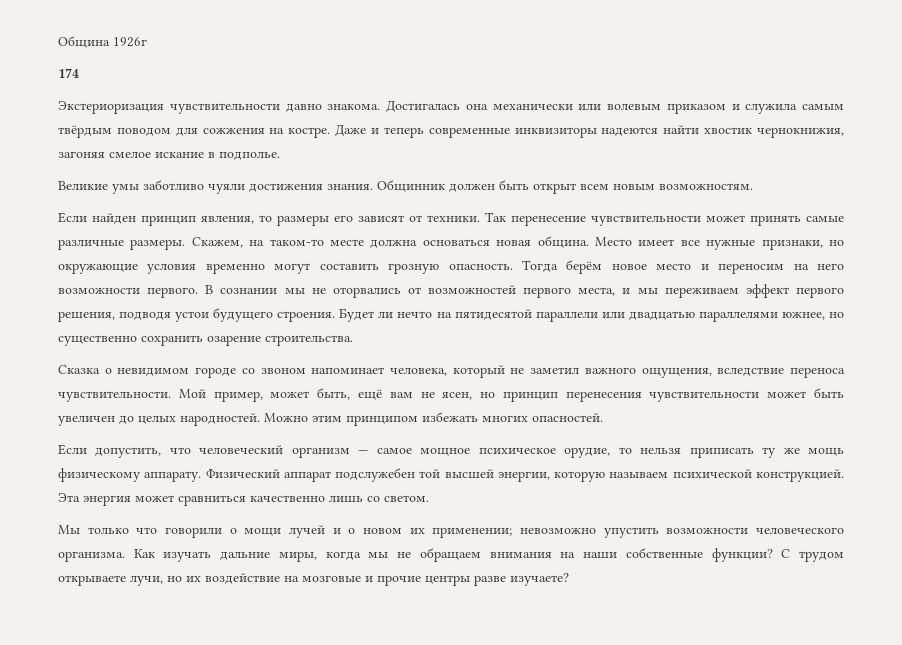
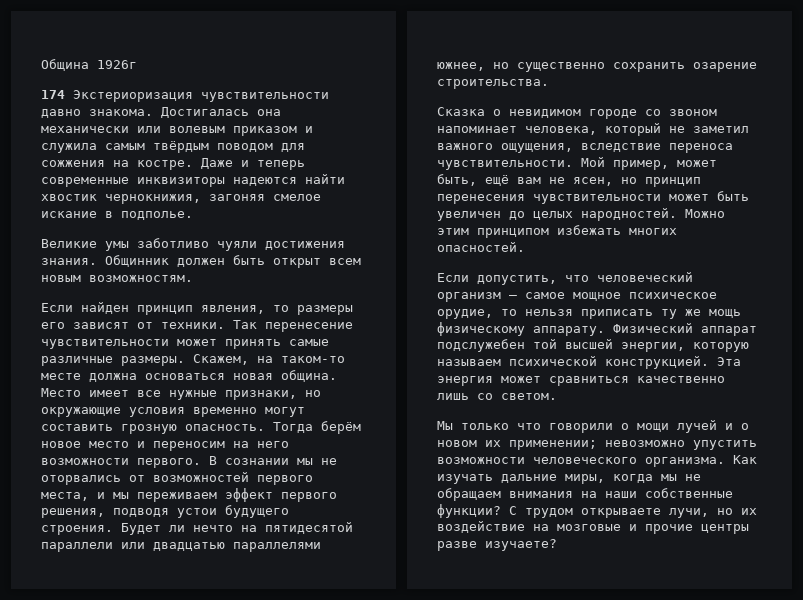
(79, 73) // -> (65, 94) none

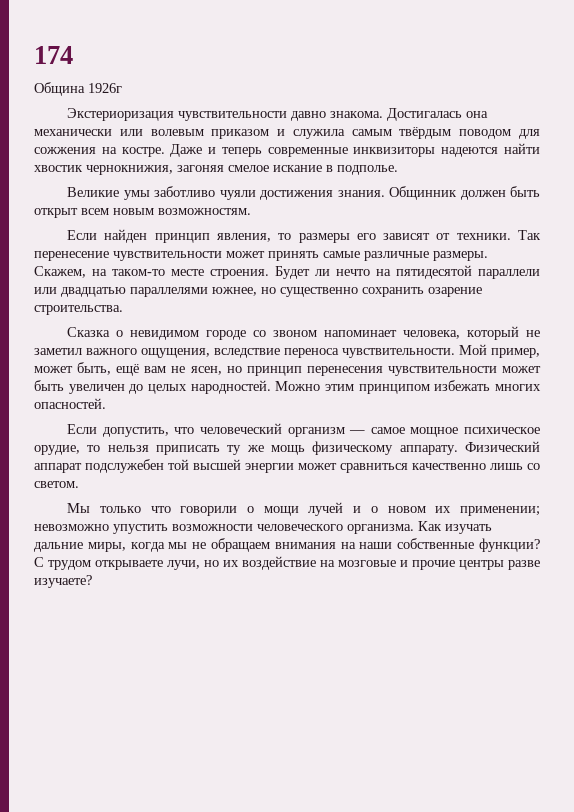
(41, 65) none -> [34,46,73,64] 174 //
[41,90,65,99] 174 -> (122, 88) none
[89,370,337,382] [41,388,321,400] [41,407,305,417] [41,421,361,434] [41,441,289,451] [41,456,337,468] [41,472,313,485] [41,488,337,502] [41,505,289,518] должна основаться новая община. Место имеет все нужные признаки, но окружающие условия временно могут составить грозную опасность. Тогда берём новое место и переносим на него возможности первого. В сознании мы не оторвались от возможностей первого места, и мы переживаем эффект первого решения, подводя устои будущего -> (204, 272) none
[621,342,749,352] [437,356,741,369] [437,376,493,386] энергии, которую называем психической конструкцией. Эта энергия -> [245,463,294,473] энергии

